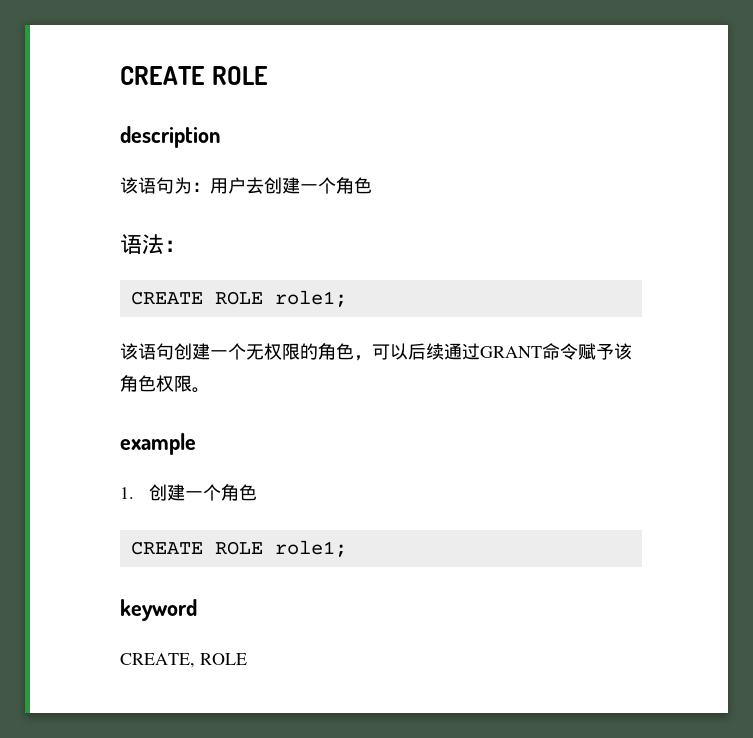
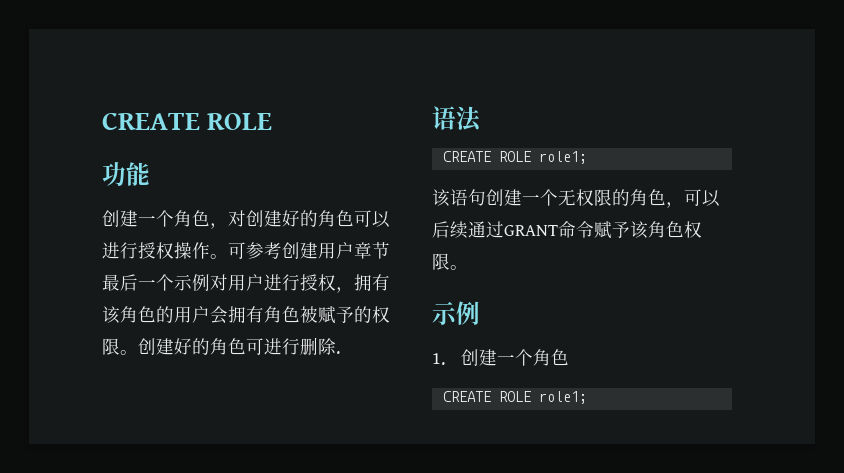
[120,126,221,148] [120,177,372,194] description // 该语句为：用户去创建一个角色 -> [102,162,150,186] [102,210,390,229] [102,242,390,259] [102,274,390,293] [102,306,390,324] [102,337,340,355] 功能 // 创建一个角色，对创建好的角色可以进行授权操作。可参考创建用户章节最后一个示例对用户进行授权，拥有该角色的用户会拥有角色被赋予的权限。创建好的角色可进行删除.
[164,240,186,252] ： -> (482, 119) none
[120,433,196,455] example -> [432,301,480,325] 示例
[120,599,197,621] [120,653,247,668] // keyword // CREATE, ROLE -> (587, 397) none

